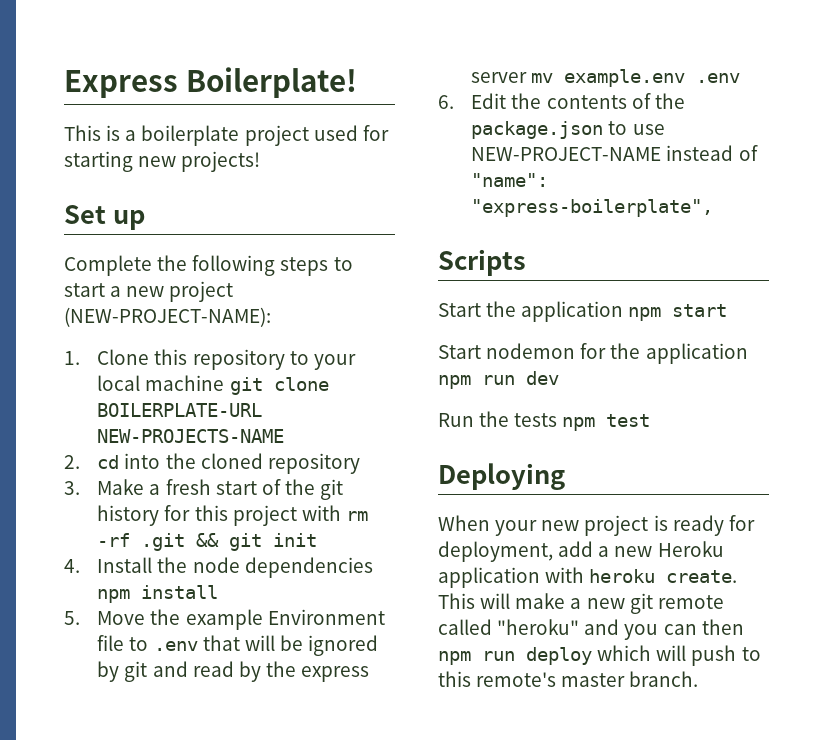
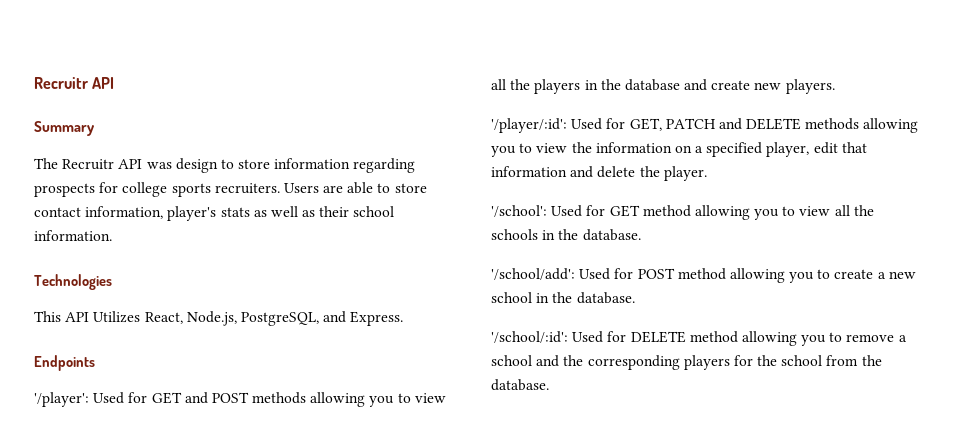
[64,67,357,98] [64,125,389,146] [64,151,261,172] [64,205,145,230] [64,255,353,276] [64,281,234,302] [64,307,271,327] [64,349,356,370] [97,375,329,395] [97,403,263,417] [97,429,285,443] [64,453,360,474] [64,479,344,500] [97,505,368,526] [97,533,318,551] [64,557,373,578] [97,585,219,603] [64,609,385,630] [97,635,379,656] [97,661,370,682] [471,69,741,87] [438,93,685,109] [471,121,665,139] [471,145,758,161] [471,173,549,187] [471,199,714,217] [438,249,526,276] [438,301,728,322] [438,343,748,364] [438,371,559,389] [438,411,651,431] [438,463,565,490] [438,515,755,536] [438,541,724,562] [438,567,738,588] [438,593,724,614] [438,619,744,640] [438,645,761,666] [438,671,699,687] Express Boilerplate! // This is a boilerplate project used for starting new projects! // Set up // Complete the following steps to start a new project (NEW-PROJECT-NAME): // 1. Clone this repository to your local machine git clone BOILERPLATE-URL NEW-PROJECTS-NAME // 2. cd into the cloned repository // 3. Make a fresh start of the git history for this project with rm -rf .git && git init // 4. Install the node dependencies npm install // 5. Move the example Environment file to .env that will be ignored by git and read by the express server mv example.env .env // 6. Edit the contents of the package.json to use NEW-PROJECT-NAME instead of "name": "express-boilerplate", // Scripts // Start the application npm start // Start nodemon for the application npm run dev // Run the tests npm test // Deploying // When your new project is ready for deployment, add a new Heroku application with heroku create. This will make a new git remote called "heroku" and you can then npm run deploy which will push to this remote's master branch. -> [34,77,115,89] [34,121,95,136] [34,158,416,173] [34,182,427,197] [34,206,395,221] [34,230,112,241] [34,274,112,290] [34,311,404,326] [34,355,95,371] [34,392,446,407] [491,79,835,94] [491,118,919,133] [491,142,867,157] [491,166,707,181] [491,205,874,220] [491,229,641,241] [491,268,916,283] [491,292,635,304] [491,331,907,346] [491,355,882,370] [491,379,549,391] Recruitr API // Summary // The Recruitr API was design to store information regarding prospects for college sports recruiters. Users are able to store contact information, player's stats as well as their school information. // Technologies // This API Utilizes React, Node.js, PostgreSQL, and Express. // Endpoints // '/player': Used for GET and POST methods allowing you to view all the players in the database and create new players. // '/player/:id': Used for GET, PATCH and DELETE methods allowing you to view the information on a specified player, edit that information and delete the player. // '/school': Used for GET method allowing you to view all the schools in the database. // '/school/add': Used for POST method allowing you to create a new school in the database. // '/school/:id': Used for DELETE method allowing you to remove a school and the corresponding players for the school from the database.

